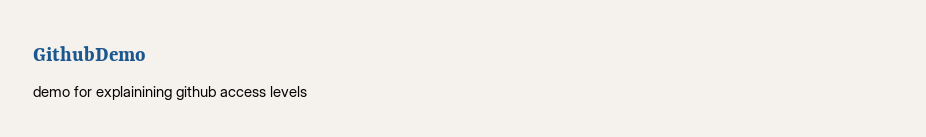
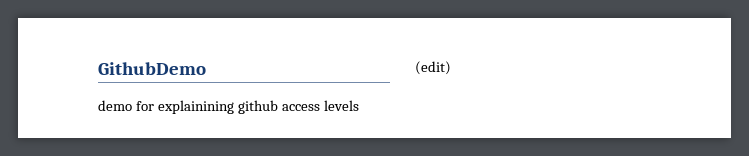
(308, 91) none -> [415,61,451,75] (edit)

